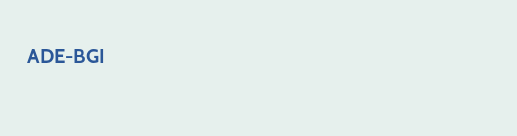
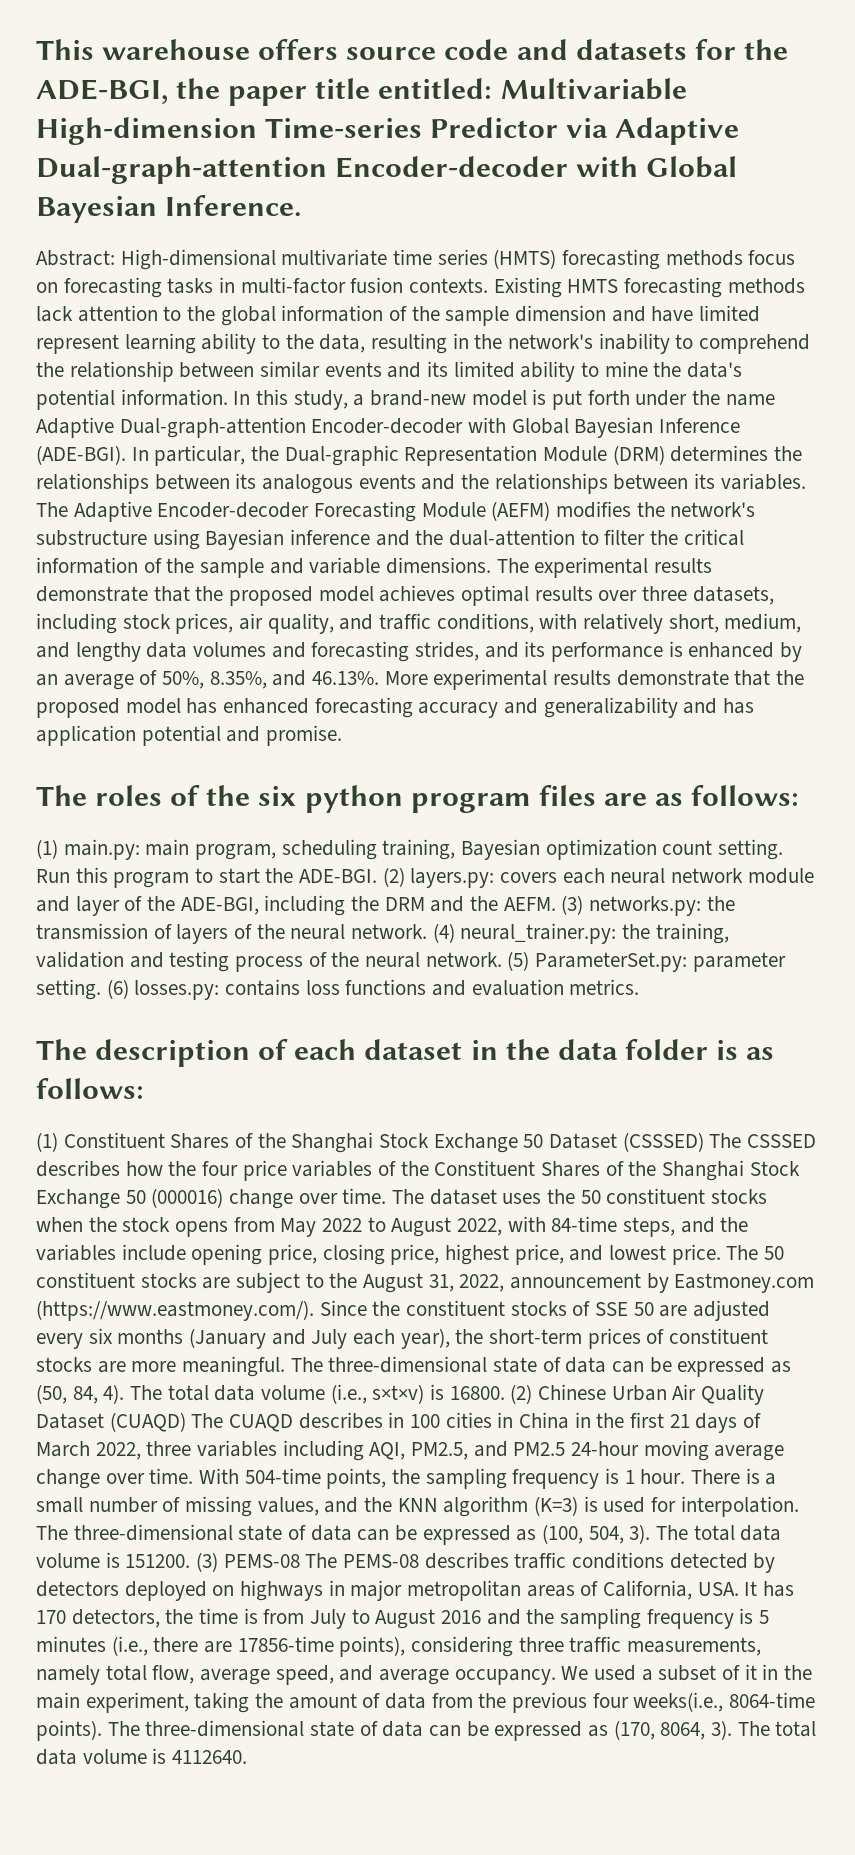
[27,49,105,63] ADE-BGI -> [36,39,788,60] [36,78,687,106] [36,117,740,145] [36,156,738,184] [36,195,302,223] [36,249,796,270] [36,277,805,298] [36,305,761,326] [36,333,811,354] [36,361,743,382] [36,389,775,410] [36,417,741,438] [36,445,803,466] [36,473,806,494] [36,501,756,522] [36,529,744,550] [36,557,713,578] [36,585,774,606] [36,613,802,634] [36,641,803,662] [36,669,805,690] [36,697,755,718] [36,725,343,746] [36,785,800,813] [36,839,784,860] [36,867,814,888] [36,895,735,916] [36,923,729,944] [36,951,786,972] [36,979,640,1000] [36,1039,775,1067] [36,1078,144,1099] [36,1132,817,1153] [36,1160,800,1181] [36,1188,768,1209] [36,1216,749,1237] [36,1244,785,1265] [36,1272,815,1293] [36,1300,771,1321] [36,1328,769,1349] [36,1356,792,1377] [36,1384,765,1405] [36,1412,762,1433] [36,1440,785,1461] [36,1468,777,1489] [36,1496,799,1517] [36,1524,782,1545] [36,1552,776,1573] [36,1580,795,1601] [36,1608,770,1629] [36,1636,762,1657] [36,1664,813,1685] [36,1692,816,1713] [36,1720,817,1741] [36,1748,248,1765] This warehouse offers source code and datasets for the ADE-BGI, the paper title entitled: Multivariable High-dimension Time-series Predictor via Adaptive Dual-graph-attention Encoder-decoder with Global Bayesian Inference. // Abstract: High-dimensional multivariate time series (HMTS) forecasting methods focus on forecasting tasks in multi-factor fusion contexts. Existing HMTS forecasting methods lack attention to the global information of the sample dimension and have limited represent learning ability to the data, resulting in the network's inability to comprehend the relationship between similar events and its limited ability to mine the data's potential information. In this study, a brand-new model is put forth under the name Adaptive Dual-graph-attention Encoder-decoder with Global Bayesian Inference (ADE-BGI). In particular, the Dual-graphic Representation Module (DRM) determines the relationships between its analogous events and the relationships between its variables. The Adaptive Encoder-decoder Forecasting Module (AEFM) modifies the network's substructure using Bayesian inference and the dual-attention to filter the critical information of the sample and variable dimensions. The experimental results demonstrate that the proposed model achieves optimal results over three datasets, including stock prices, air quality, and traffic conditions, with relatively short, medium, and lengthy data volumes and forecasting strides, and its performance is enhanced by an average of 50%, 8.35%, and 46.13%. More experimental results demonstrate that the proposed model has enhanced forecasting accuracy and generalizability and has application potential and promise. // The roles of the six python program files are as follows: // (1) main.py: main program, scheduling training, Bayesian optimization count setting. Run this program to start the ADE-BGI. (2) layers.py: covers each neural network module and layer of the ADE-BGI, including the DRM and the AEFM. (3) networks.py: the transmission of layers of the neural network. (4) neural_trainer.py: the training, validation and testing process of the neural network. (5) ParameterSet.py: parameter setting. (6) losses.py: contains loss functions and evaluation metrics. // The description of each dataset in the data folder is as follows: // (1) Constituent Shares of the Shanghai Stock Exchange 50 Dataset (CSSSED) The CSSSED describes how the four price variables of the Constituent Shares of the Shanghai Stock Exchange 50 (000016) change over time. The dataset uses the 50 constituent stocks when the stock opens from May 2022 to August 2022, with 84-time steps, and the variables include opening price, closing price, highest price, and lowest price. The 50 constituent stocks are subject to the August 31, 2022, announcement by Eastmoney.com (https://www.eastmoney.com/). Since the constituent stocks of SSE 50 are adjusted every six months (January and July each year), the short-term prices of constituent stocks are more meaningful. The three-dimensional state of data can be expressed as (50, 84, 4). The total data volume (i.e., s×t×v) is 16800. (2) Chinese Urban Air Quality Dataset (CUAQD) The CUAQD describes in 100 cities in China in the first 21 days of March 2022, three variables including AQI, PM2.5, and PM2.5 24-hour moving average change over time. With 504-time points, the sampling frequency is 1 hour. There is a small number of missing values, and the KNN algorithm (K=3) is used for interpolation. The three-dimensional state of data can be expressed as (100, 504, 3). The total data volume is 151200. (3) PEMS-08 The PEMS-08 describes traffic conditions detected by detectors deployed on highways in major metropolitan areas of California, USA. It has 170 detectors, the time is from July to August 2016 and the sampling frequency is 5 minutes (i.e., there are 17856-time points), considering three traffic measurements, namely total flow, average speed, and average occupancy. We used a subset of it in the main experiment, taking the amount of data from the previous four weeks(i.e., 8064-time points). The three-dimensional state of data can be expressed as (170, 8064, 3). The total data volume is 4112640.

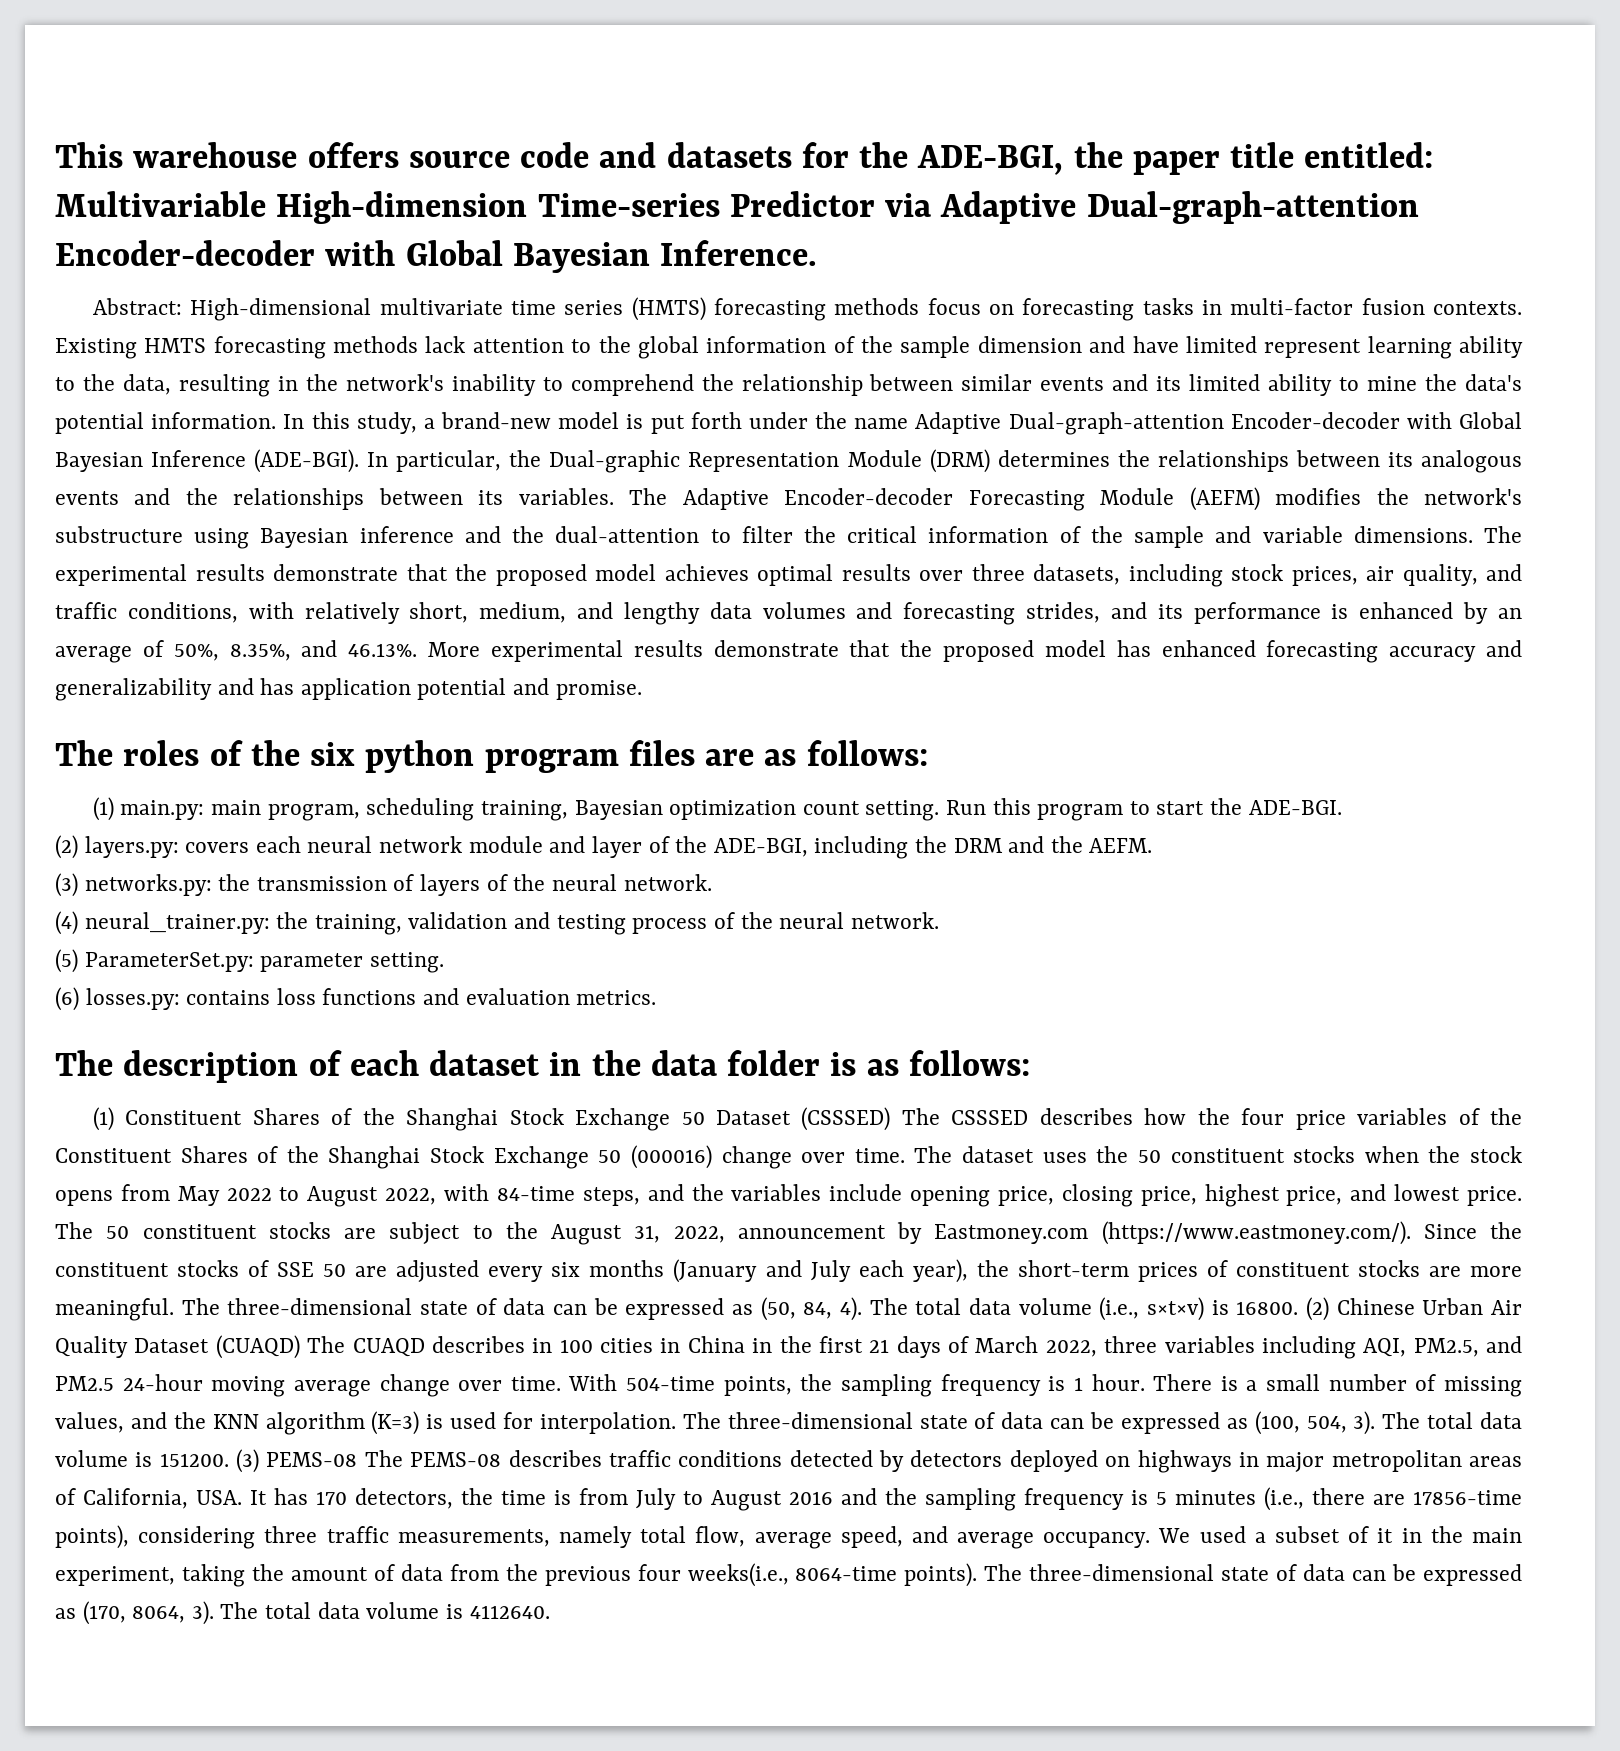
(378, 876) none -> (1342, 807) //
(556, 904) none -> (1153, 845) //
(428, 931) none -> (712, 882) //
(502, 959) none -> (939, 920) //
(101, 989) none -> (444, 962) //

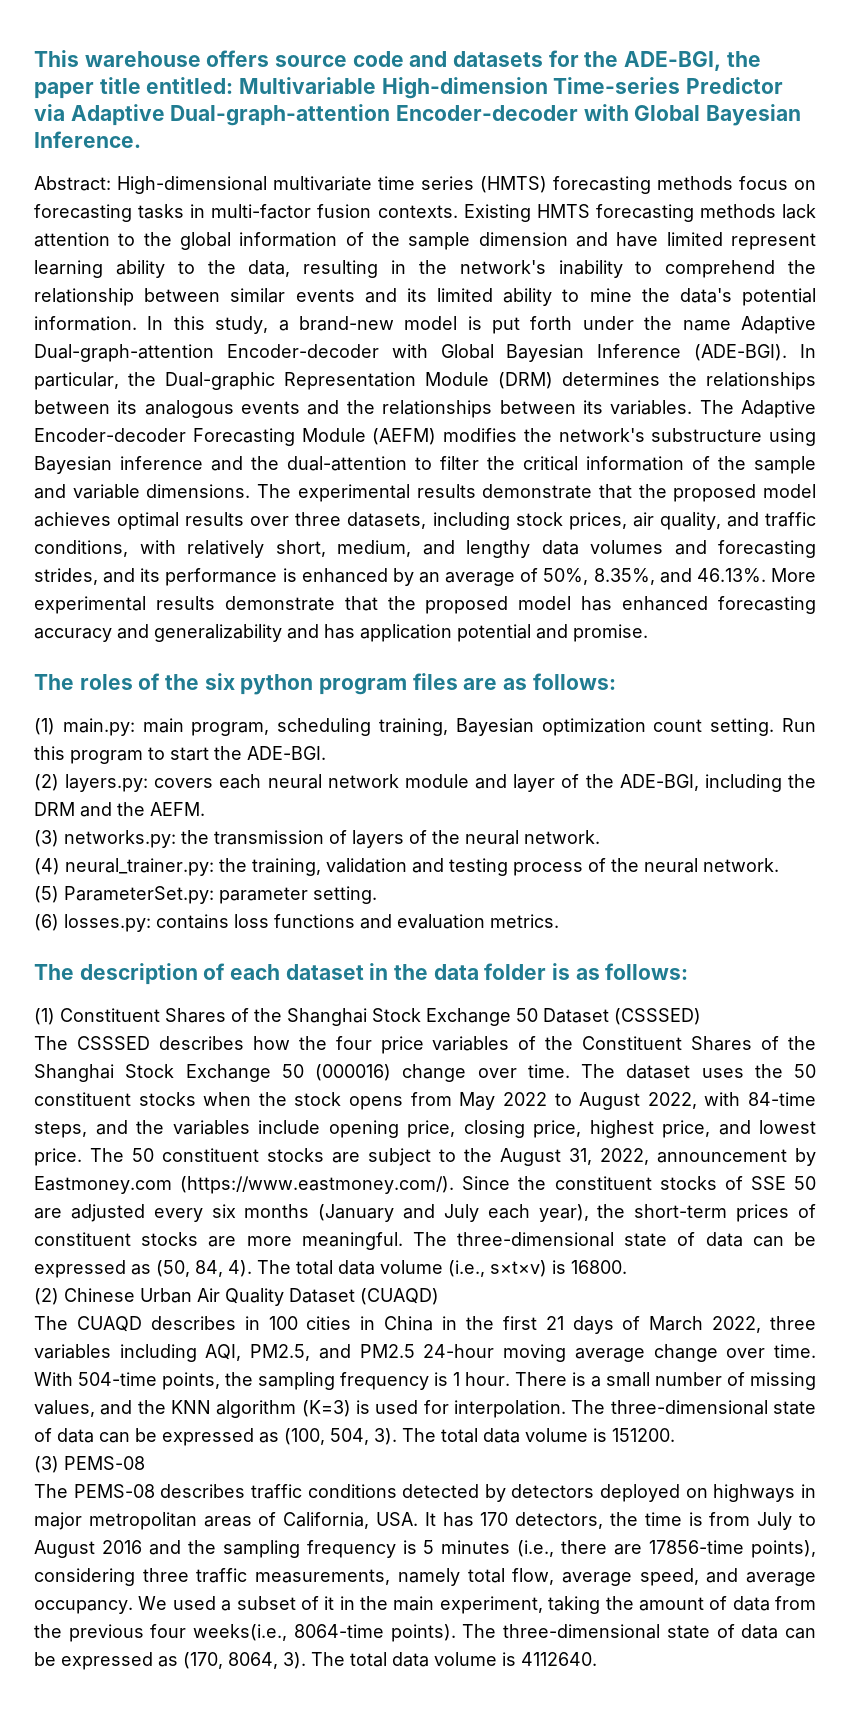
(891, 1119) none -> (701, 1016) //
(1299, 1308) none -> (627, 1267) //
(300, 1347) none -> (439, 1296) //
(229, 1460) none -> (675, 1435) //
(358, 1459) none -> (145, 1463) //

